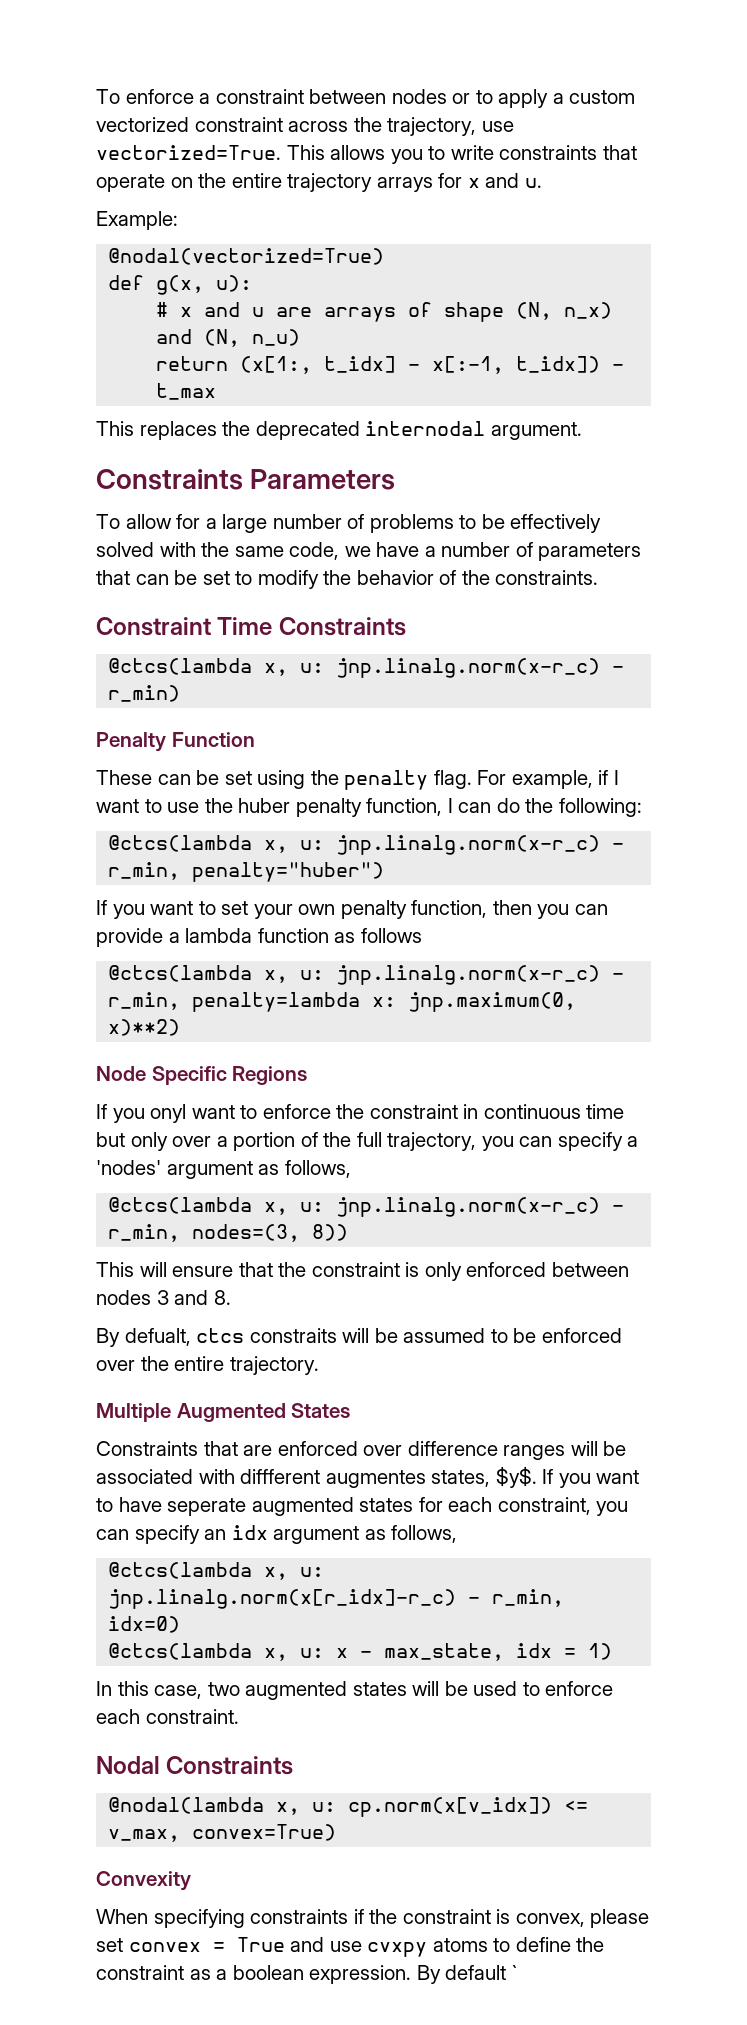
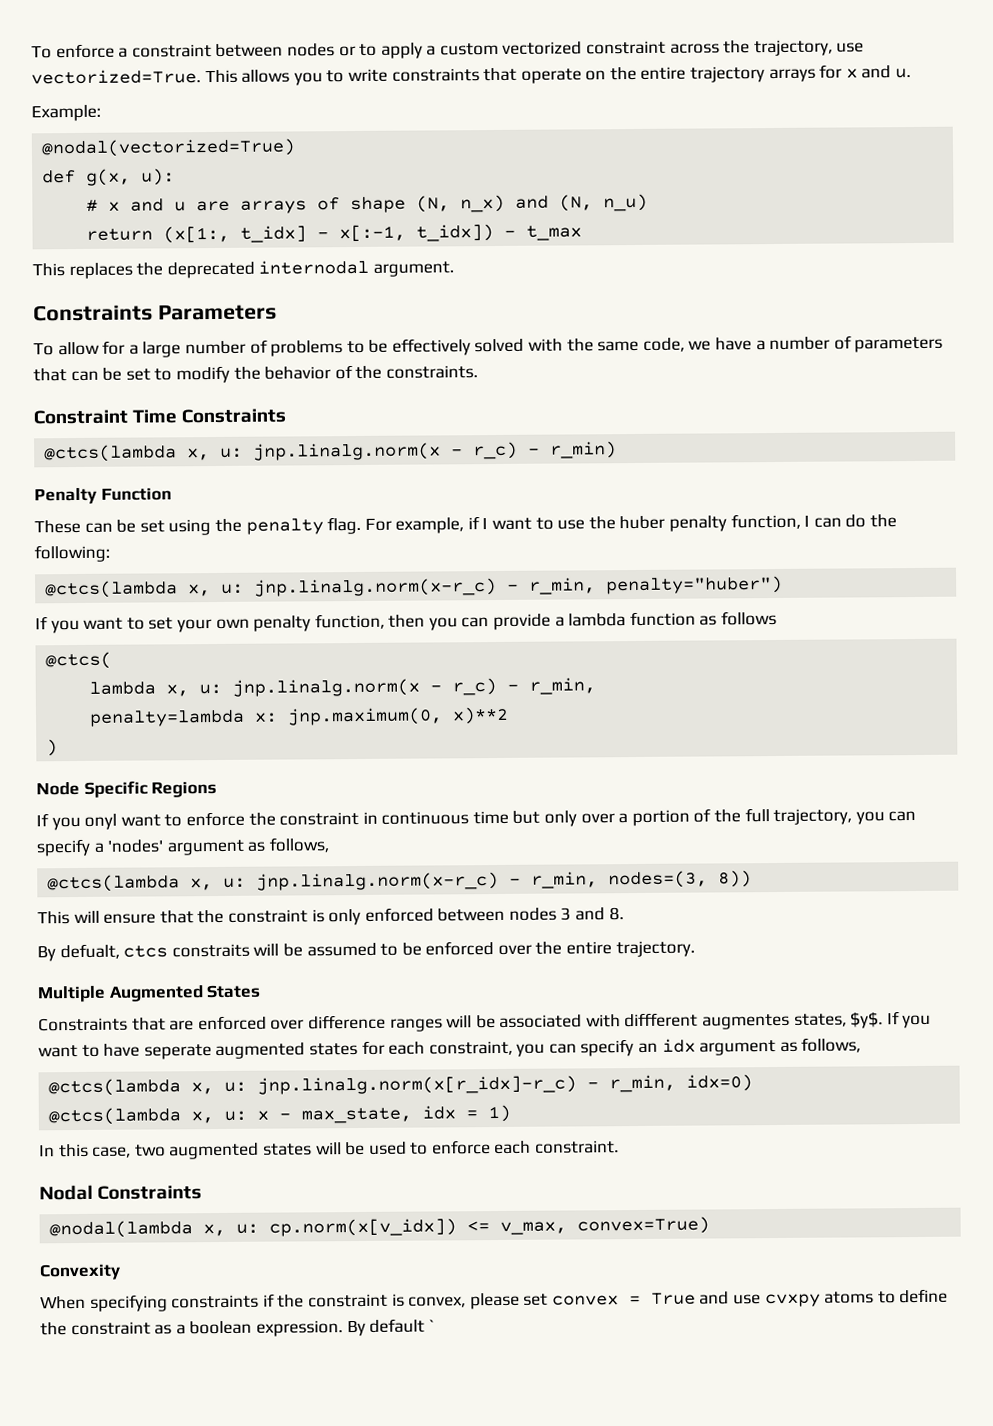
[336,658,601,678] jnp.linalg.norm(x-r_c) -> [253,441,519,461] jnp.linalg.norm(x - r_c)
[108,965,625,985] [108,992,181,1010] @ctcs(lambda x, u: jnp.linalg.norm(x-r_c) - r_min, -> [45,651,113,670] [89,677,597,697] @ctcs( // lambda x, u: jnp.linalg.norm(x - r_c) - r_min, //
[108,1019,181,1036] x)**2) -> [452,706,510,725] [46,739,59,757] x)**2 // )

